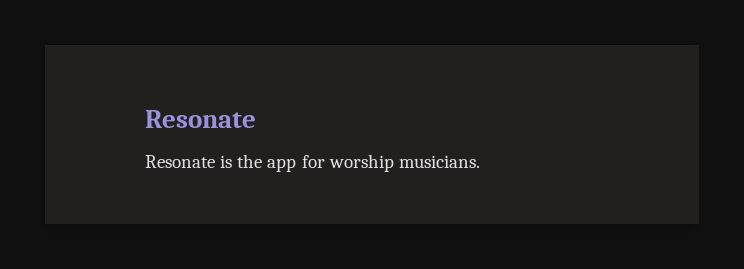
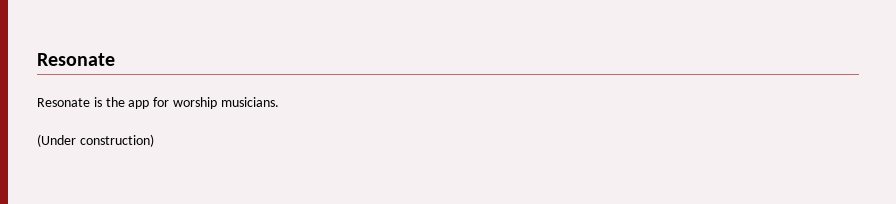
(480, 161) none -> [37,134,154,147] // (Under construction)

